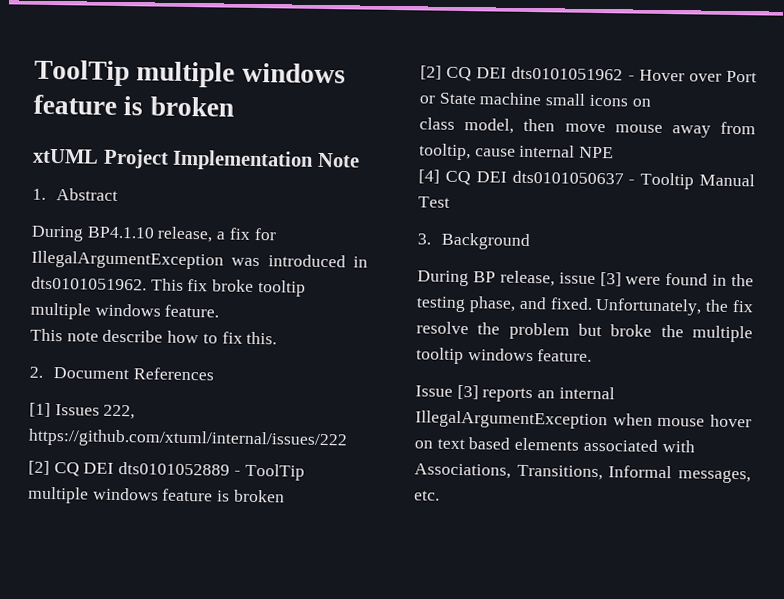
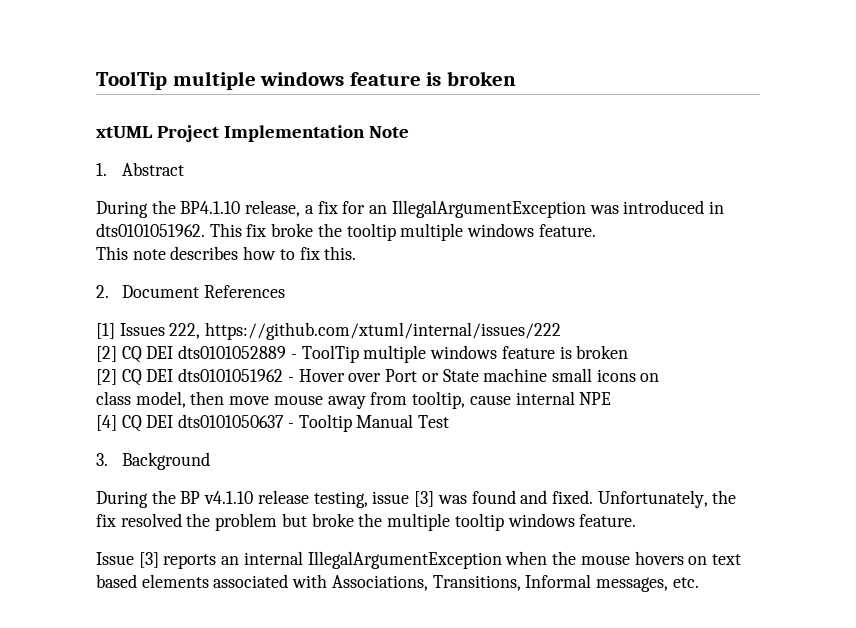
(84, 233) none -> [151,200,176,214] the
(277, 234) none -> [369,205,388,214] an
(255, 285) none -> [317,223,342,237] the
[102,329,164,343] describe -> [170,246,239,260] describes
[472,270,754,287] [416,296,516,313] BP release, issue [3] were found in the testing phase, -> [151,490,516,508] the BP v4.1.10 release testing, issue [3] was found
[416,321,469,335] resolve -> [120,513,182,527] resolved
[657,414,752,428] mouse hover -> [552,551,684,565] the mouse hovers

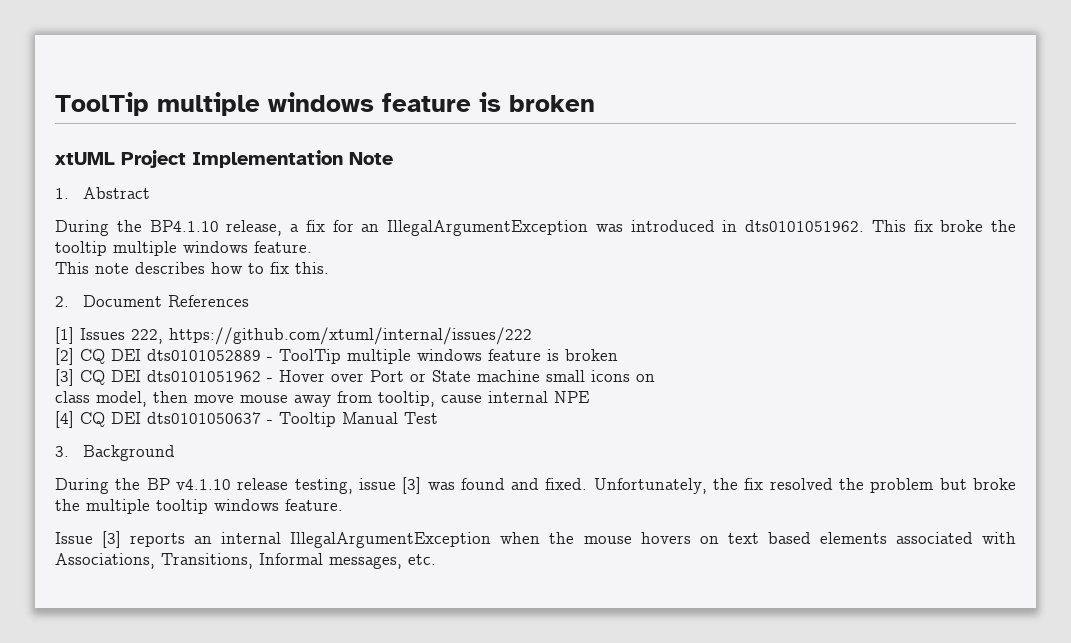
[96,369,117,385] [2] -> [55,369,74,386] [3]

